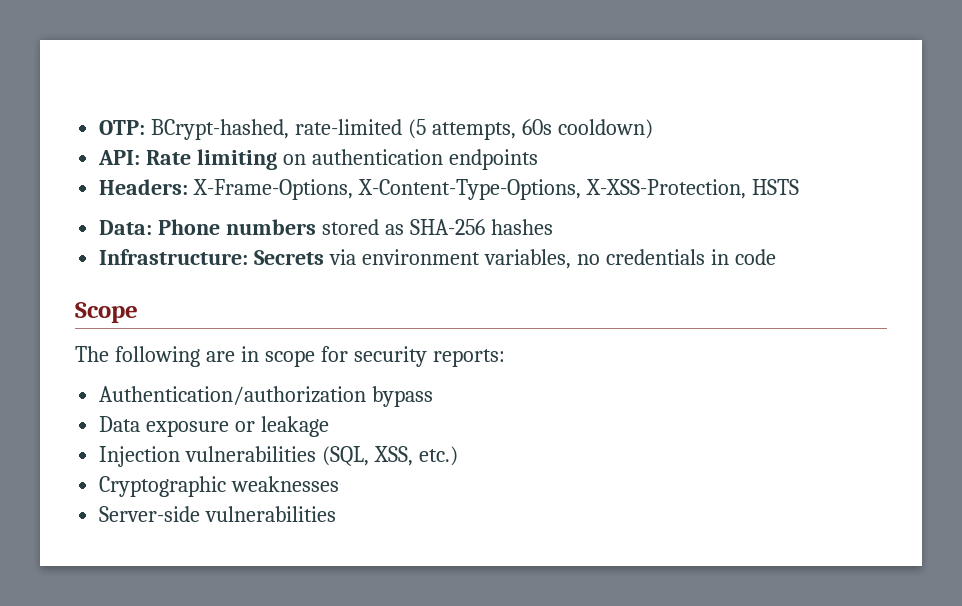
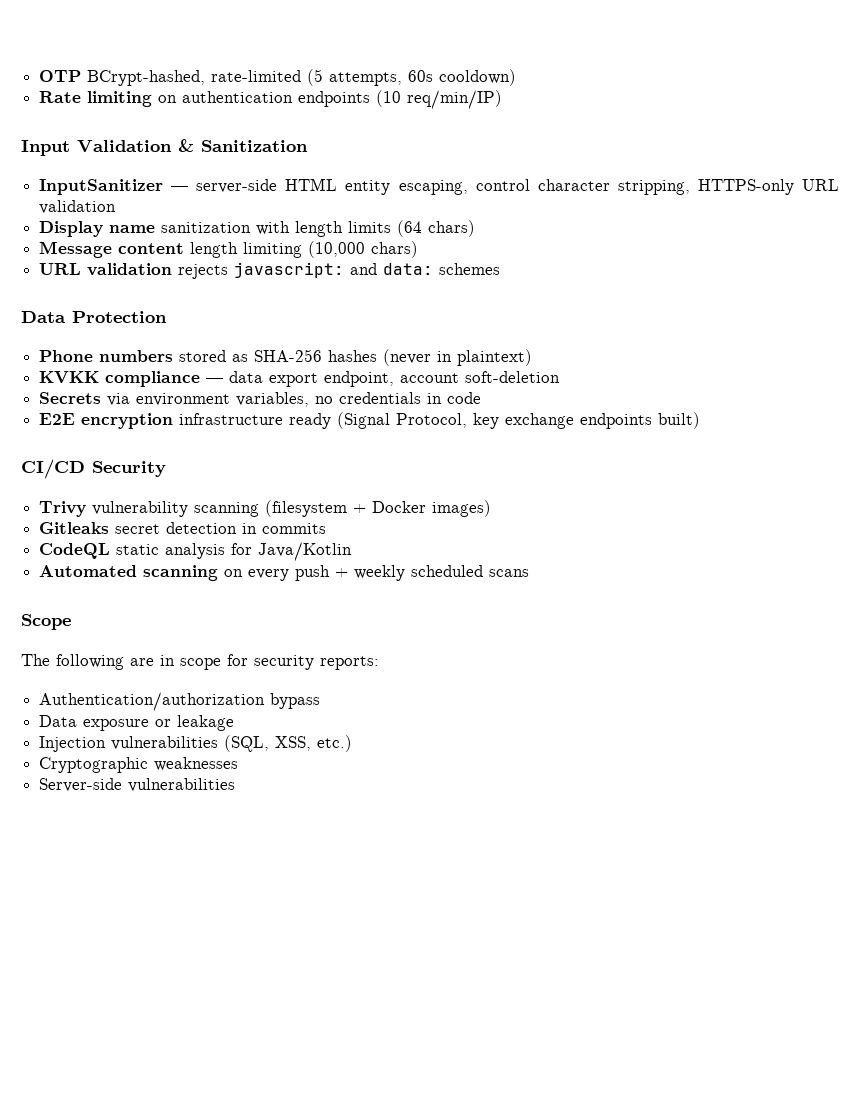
[99,120,146,135] OTP: -> [39,70,82,82] OTP
[98,150,141,165] API: -> (517, 77) none
[99,179,799,200] [99,220,153,235] // Headers: X-Frame-Options, X-Content-Type-Options, X-XSS-Protection, HSTS // Data: -> [376,90,503,109] [21,139,308,156] [39,178,840,195] [39,200,117,214] [39,220,476,237] [39,241,419,258] [39,262,501,279] [21,311,167,323] (10 req/min/IP) // Input Validation & Sanitization // InputSanitizer — server-side HTML entity escaping, control character stripping, HTTPS-only URL validation // Display name sanitization with length limits (64 chars) // Message content length limiting (10,000 chars) // URL validation rejects javascript: and data: schemes // Data Protection //
[99,249,249,265] // Infrastructure: -> [383,349,533,366] [39,371,561,387] (never in plaintext) // KVKK compliance — data export endpoint, account soft-deletion //
(776, 257) none -> [39,412,701,429] [21,459,166,479] [39,500,492,517] [39,522,327,534] [39,542,353,561] [39,565,530,581] // E2E encryption infrastructure ready (Signal Protocol, key exchange endpoints built) // CI/CD Security // Trivy vulnerability scanning (filesystem + Docker images) // Gitleaks secret detection in commits // CodeQL static analysis for Java/Kotlin // Automated scanning on every push + weekly scheduled scans

